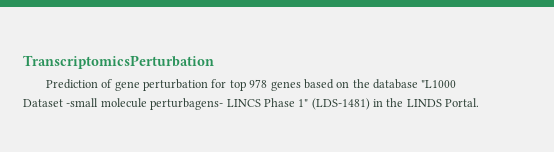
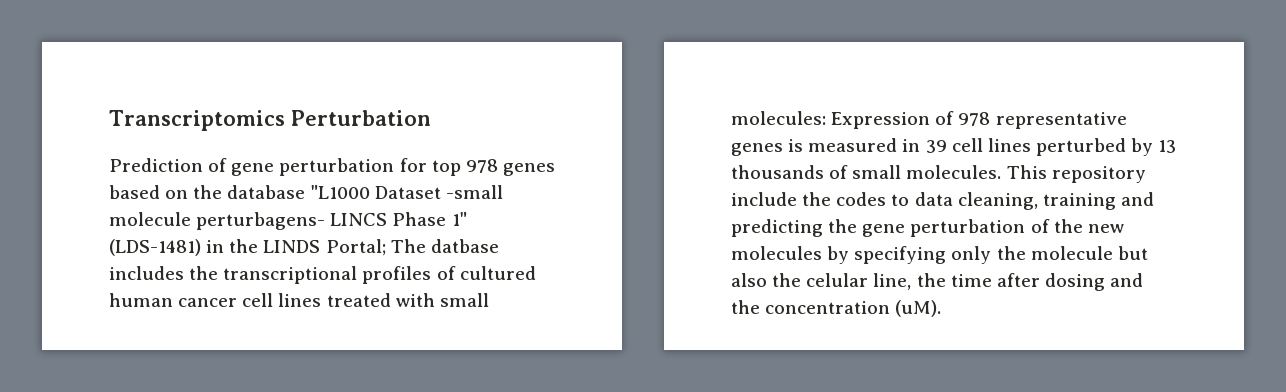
[23,55,214,69] TranscriptomicsPerturbation -> [109,110,431,131] Transcriptomics Perturbation
[445,98,480,107] Portal. -> [325,239,499,256] [109,266,536,284] [109,293,489,307] [731,111,1127,129] [731,138,1177,156] [731,165,1146,183] [731,192,1154,210] [731,219,1124,237] [731,246,1148,264] [731,273,1144,291] [731,300,942,317] Portal; The datbase includes the transcriptional profiles of cultured human cancer cell lines treated with small molecules: Expression of 978 representative genes is measured in 39 cell lines perturbed by 13 thousands of small molecules. This repository include the codes to data cleaning, training and predicting the gene perturbation of the new molecules by specifying only the molecule but also the celular line, the time after dosing and the concentration (uM).

